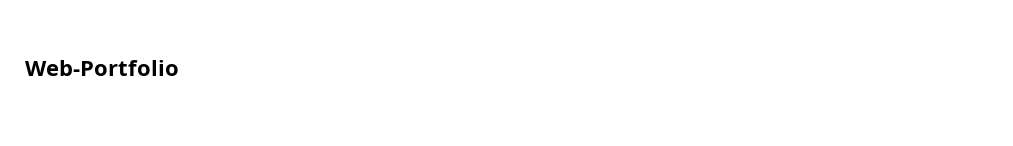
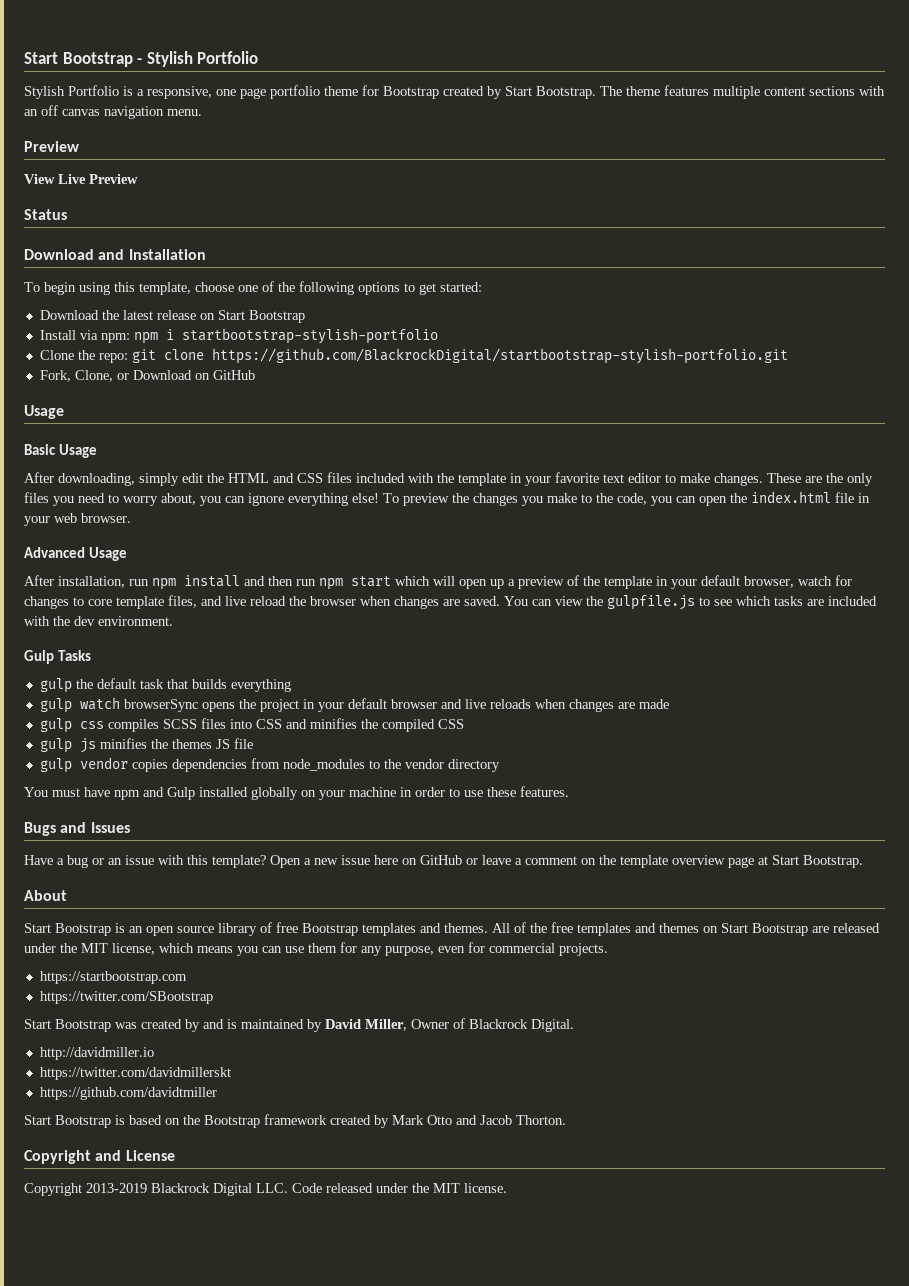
[25,60,179,76] Web-Portfolio -> [24,51,259,67] [24,85,885,99] [24,105,202,119] [24,141,79,152] [24,174,138,184] [24,209,67,220] [24,249,206,260] [24,281,482,295] [39,310,305,323] [39,328,438,344] [39,348,788,364] [39,370,255,382] [24,405,64,419] [24,444,98,458] [24,472,873,486] [24,491,870,506] [24,513,131,526] [24,547,128,561] [24,575,852,590] [24,595,877,610] [24,616,173,626] [24,650,91,664] [39,678,291,693] [39,697,669,713] [39,718,464,733] [39,738,253,753] [39,757,500,773] [24,786,569,800] [24,822,130,836] [24,855,863,868] [24,890,67,901] [24,922,880,936] [24,942,608,956] [39,971,187,984] [39,991,213,1004] [24,1018,574,1032] [39,1047,154,1060] [39,1067,231,1080] [39,1087,217,1100] [24,1114,566,1128] [24,1150,175,1164] [24,1183,507,1196] Start Bootstrap - Stylish Portfolio // Stylish Portfolio is a responsive, one page portfolio theme for Bootstrap created by Start Bootstrap. The theme features multiple content sections with an off canvas navigation menu. // Preview // View Live Preview // Status // Download and Installation // To begin using this template, choose one of the following options to get started: // Download the latest release on Start Bootstrap // Install via npm: npm i startbootstrap-stylish-portfolio // Clone the repo: git clone https://github.com/BlackrockDigital/startbootstrap-stylish-portfolio.git // Fork, Clone, or Download on GitHub // Usage // Basic Usage // After downloading, simply edit the HTML and CSS files included with the template in your favorite text editor to make changes. These are the only files you need to worry about, you can ignore everything else! To preview the changes you make to the code, you can open the index.html file in your web browser. // Advanced Usage // After installation, run npm install and then run npm start which will open up a preview of the template in your default browser, watch for changes to core template files, and live reload the browser when changes are saved. You can view the gulpfile.js to see which tasks are included with the dev environment. // Gulp Tasks // gulp the default task that builds everything // gulp watch browserSync opens the project in your default browser and live reloads when changes are made // gulp css compiles SCSS files into CSS and minifies the compiled CSS // gulp js minifies the themes JS file // gulp vendor copies dependencies from node_modules to the vendor directory // You must have npm and Gulp installed globally on your machine in order to use these features. // Bugs and Issues // Have a bug or an issue with this template? Open a new issue here on GitHub or leave a comment on the template overview page at Start Bootstrap. // About // Start Bootstrap is an open source library of free Bootstrap templates and themes. All of the free templates and themes on Start Bootstrap are released under the MIT license, which means you can use them for any purpose, even for commercial projects. // https://startbootstrap.com // https://twitter.com/SBootstrap // Start Bootstrap was created by and is maintained by David Miller, Owner of Blackrock Digital. // http://davidmiller.io // https://twitter.com/davidmillerskt // https://github.com/davidtmiller // Start Bootstrap is based on the Bootstrap framework created by Mark Otto and Jacob Thorton. // Copyright and License // Copyright 2013-2019 Blackrock Digital LLC. Code released under the MIT license.

